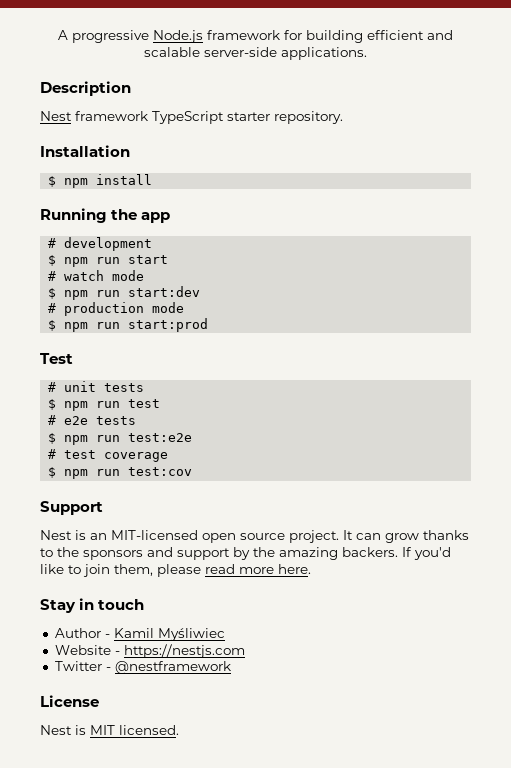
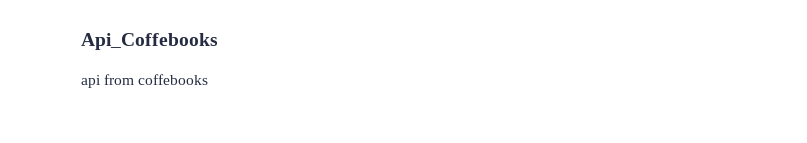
[58,30,453,43] [144,47,367,60] [40,81,131,96] [40,111,343,124] [40,145,130,157] [48,174,153,188] [40,208,171,223] [48,237,153,251] [48,255,169,267] [48,270,145,281] [48,286,201,300] [48,302,185,316] [48,318,209,332] [40,353,73,364] [48,381,145,392] [48,399,161,411] [48,415,137,425] [48,433,193,445] [48,449,169,462] [48,467,193,479] [40,501,103,515] [40,530,469,543] [40,547,451,560] [40,564,311,577] [40,598,145,613] [54,628,225,641] [54,644,245,658] [54,661,231,674] [40,695,99,707] [40,725,179,735] A progressive Node.js framework for building efficient and scalable server-side applications. // Description // Nest framework TypeScript starter repository. // Installation // $ npm install // Running the app // # development // $ npm run start // # watch mode // $ npm run start:dev // # production mode // $ npm run start:prod // Test // # unit tests // $ npm run test // # e2e tests // $ npm run test:e2e // # test coverage // $ npm run test:cov // Support // Nest is an MIT-licensed open source project. It can grow thanks to the sponsors and support by the amazing backers. If you'd like to join them, please read more here. // Stay in touch // Author - Kamil Myśliwiec // Website - https://nestjs.com // Twitter - @nestframework // License // Nest is MIT licensed. -> [81,33,218,50] [81,74,209,88] Api_Coffebooks // api from coffebooks

